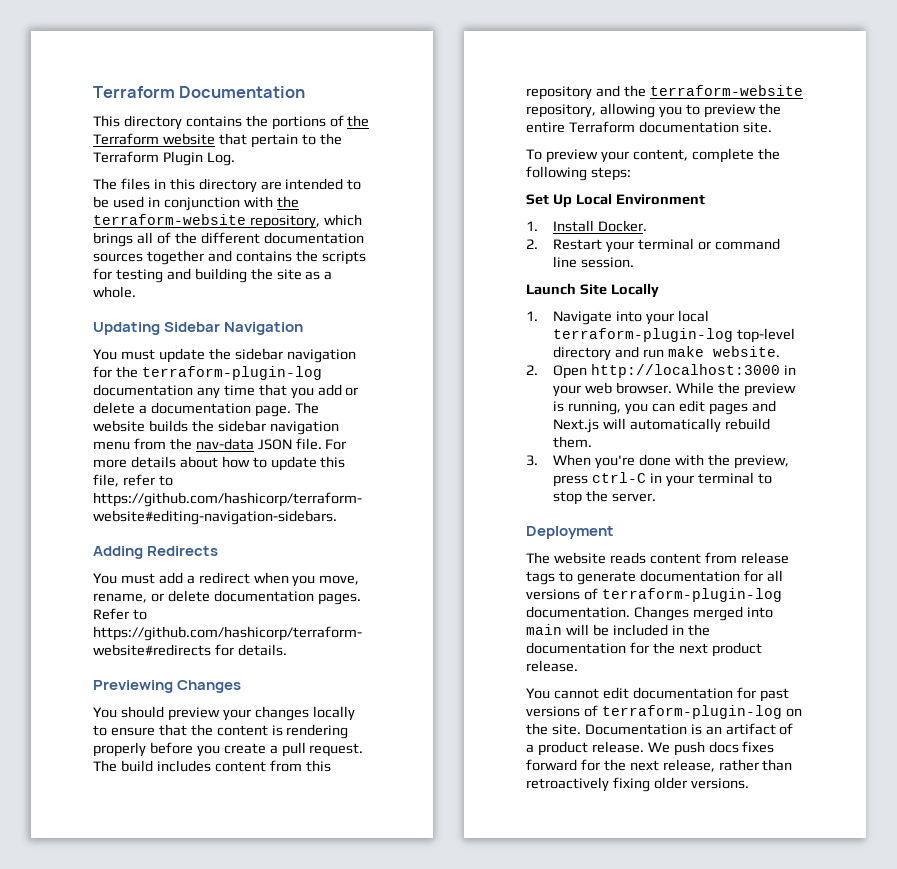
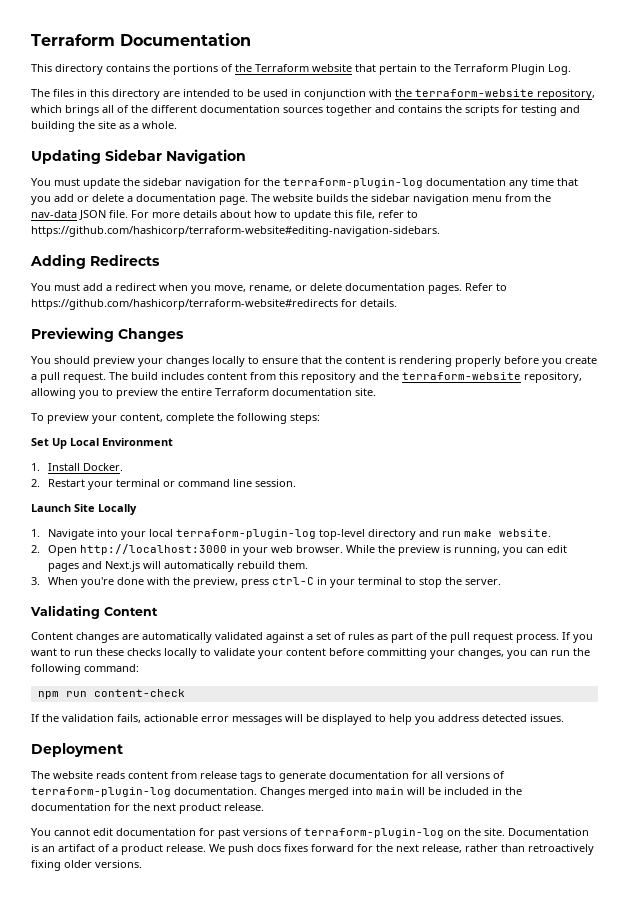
(657, 497) none -> [30,605,158,619] [31,632,593,643] [31,648,590,659] [31,664,139,675] [37,689,185,699] [31,714,564,725] // Validating Content // Content changes are automatically validated against a set of rules as part of the pull request process. If you want to run these checks locally to validate your content before committing your changes, you can run the following command: // npm run content-check // If the validation fails, actionable error messages will be displayed to help you address detected issues.

